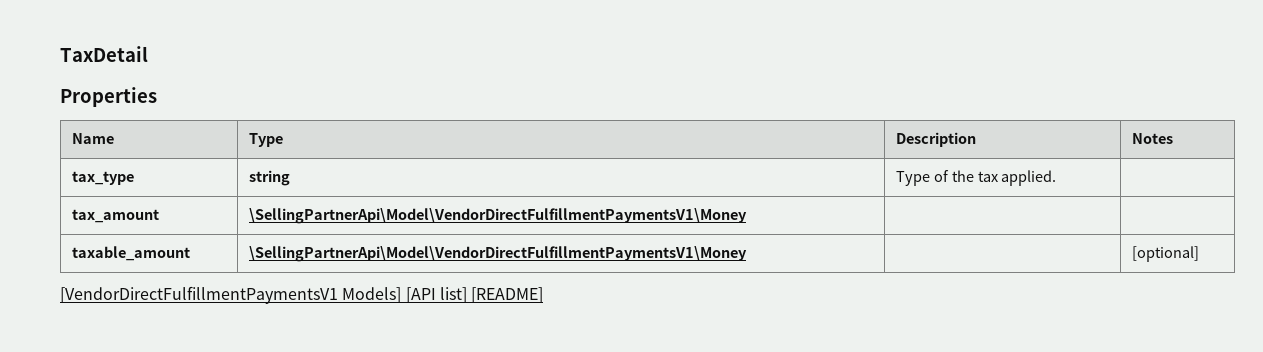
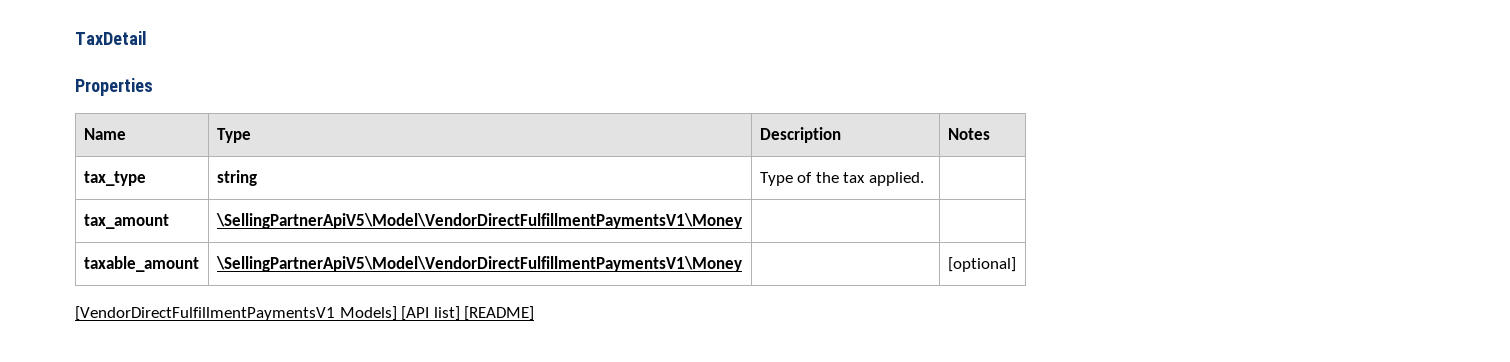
[248,208,747,224] \SellingPartnerApi\Model\VendorDirectFulfillmentPaymentsV1\Money -> [215,213,742,229] \SellingPartnerApiV5\Model\VendorDirectFulfillmentPaymentsV1\Money
[248,246,747,262] \SellingPartnerApi\Model\VendorDirectFulfillmentPaymentsV1\Money -> [215,256,742,272] \SellingPartnerApiV5\Model\VendorDirectFulfillmentPaymentsV1\Money

